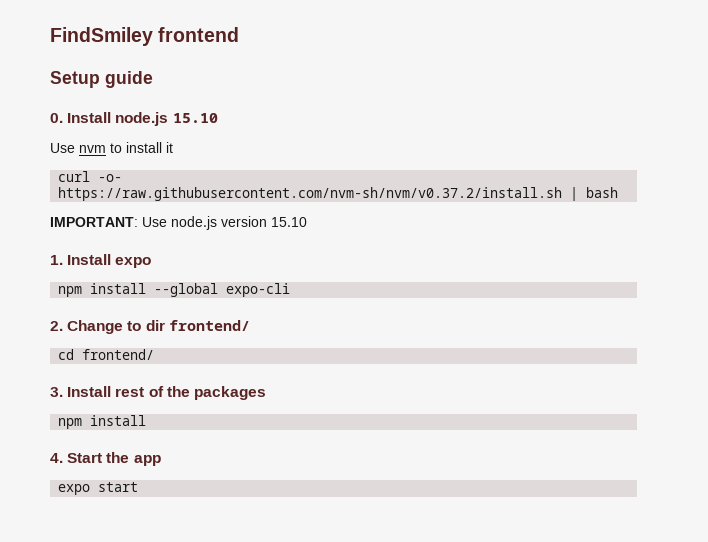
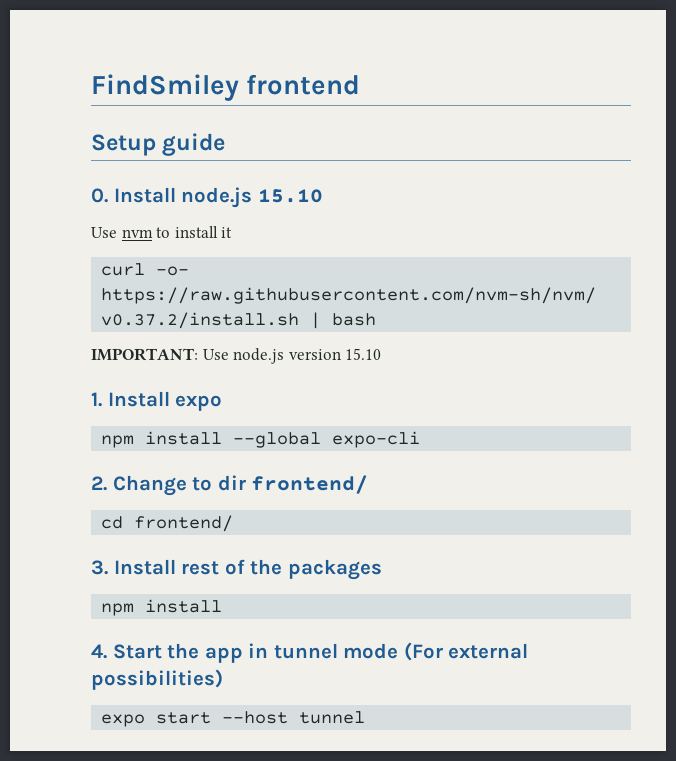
(161, 460) none -> [248,642,529,661] [91,669,223,690] in tunnel mode (For external possibilities)
(139, 487) none -> [222,711,366,724] --host tunnel

